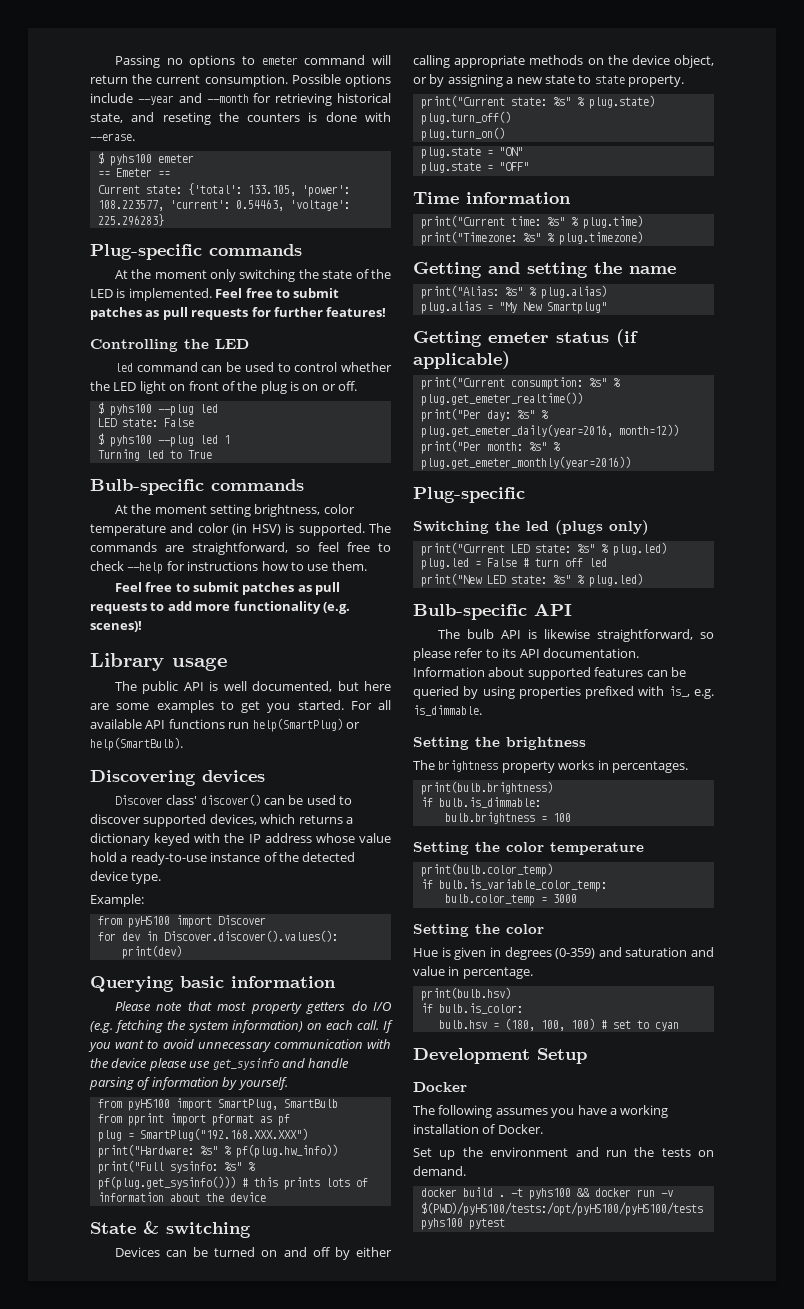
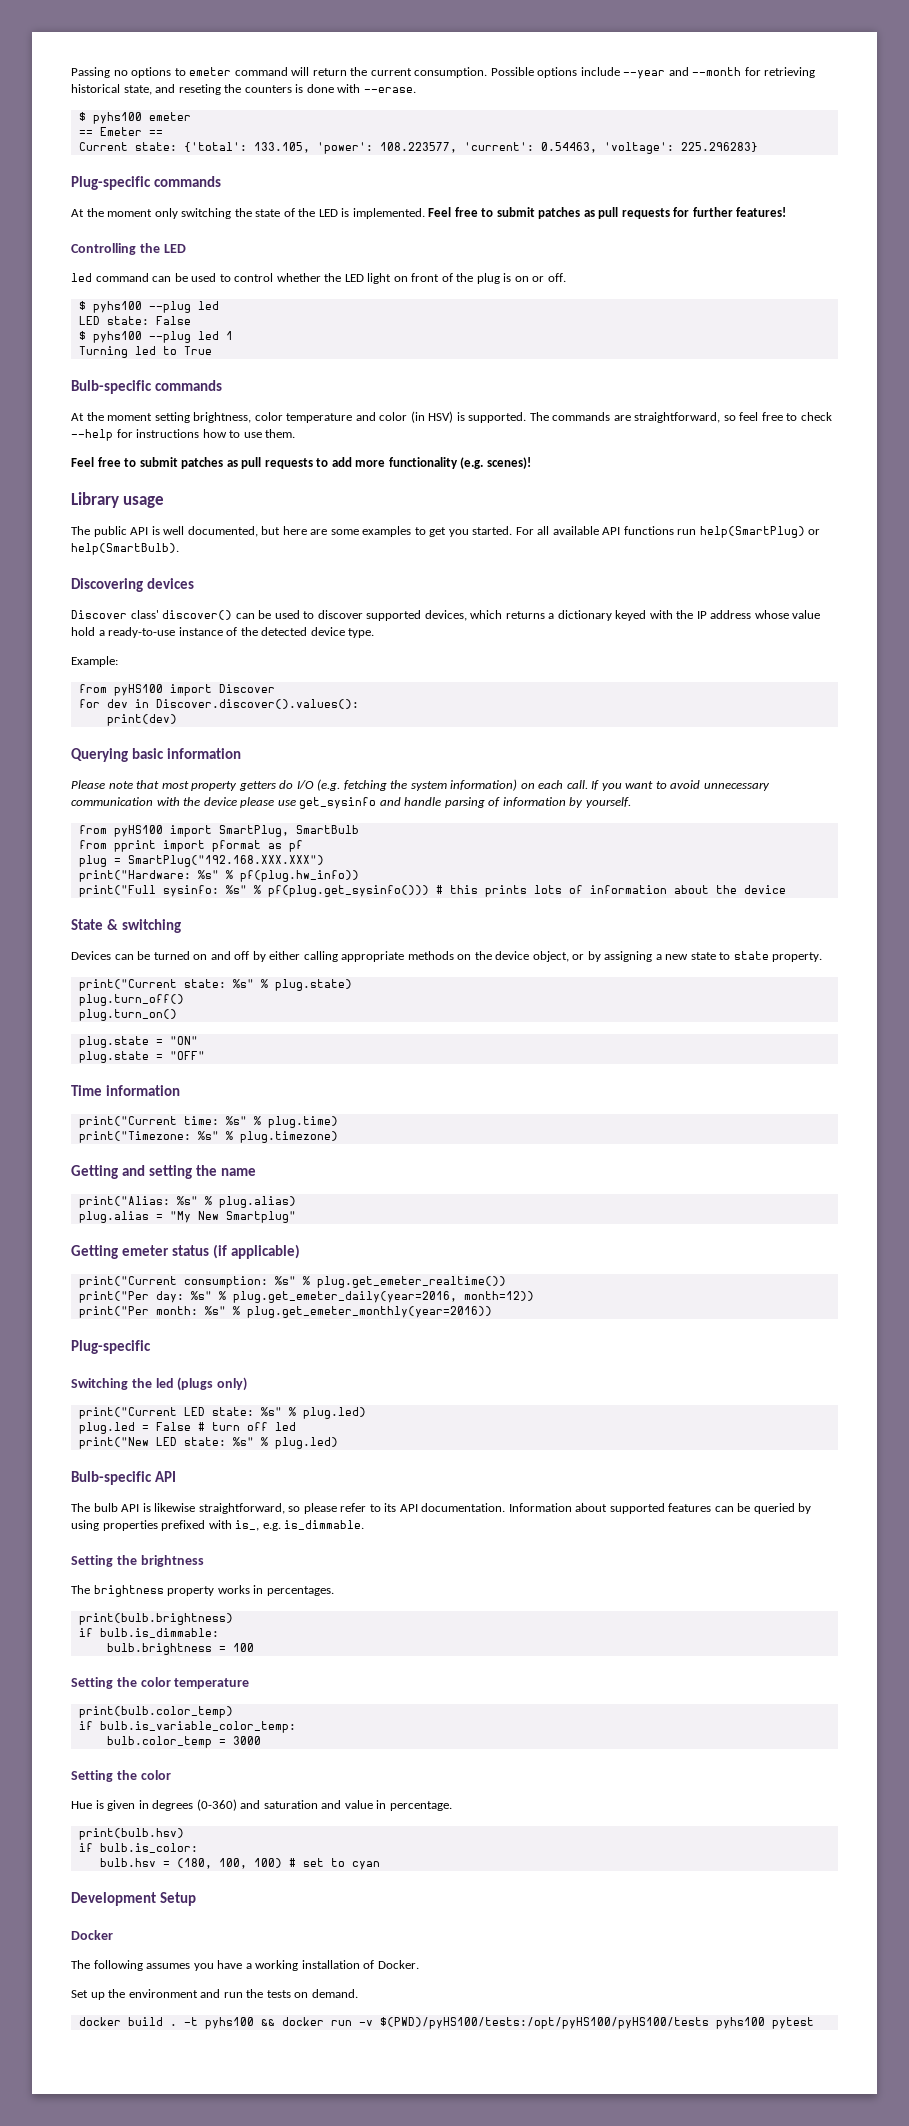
[555,948,596,959] (0-359) -> [196,1799,237,1811] (0-360)

